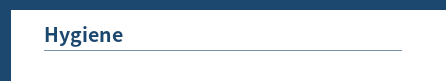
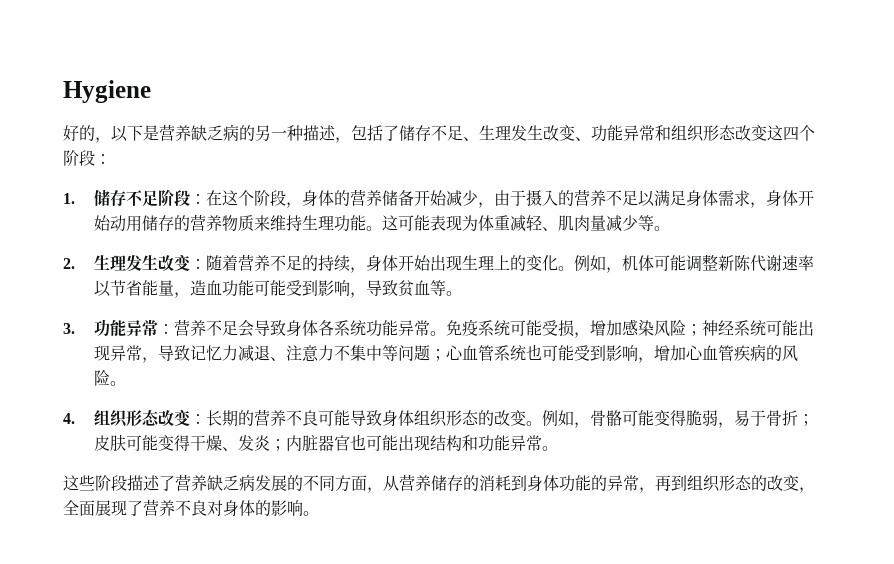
(123, 36) none -> [63,124,815,143] [63,150,111,166] [63,189,815,208] [94,214,671,232] [63,254,815,273] [94,280,463,298] [63,319,815,338] [94,344,799,363] [94,370,127,386] [63,409,815,428] [94,434,559,452] [63,474,815,493] [63,499,319,516] // 好的，以下是营养缺乏病的另一种描述，包括了储存不足、生理发生改变、功能异常和组织形态改变这四个阶段： // 1.储存不足阶段：在这个阶段，身体的营养储备开始减少，由于摄入的营养不足以满足身体需求，身体开始动用储存的营养物质来维持生理功能。这可能表现为体重减轻、肌肉量减少等。 // 2.生理发生改变：随着营养不足的持续，身体开始出现生理上的变化。例如，机体可能调整新陈代谢速率以节省能量，造血功能可能受到影响，导致贫血等。 // 3.功能异常：营养不足会导致身体各系统功能异常。免疫系统可能受损，增加感染风险；神经系统可能出现异常，导致记忆力减退、注意力不集中等问题；心血管系统也可能受到影响，增加心血管疾病的风险。 // 4.组织形态改变：长期的营养不良可能导致身体组织形态的改变。例如，骨骼可能变得脆弱，易于骨折；皮肤可能变得干燥、发炎；内脏器官也可能出现结构和功能异常。 // 这些阶段描述了营养缺乏病发展的不同方面，从营养储存的消耗到身体功能的异常，再到组织形态的改变，全面展现了营养不良对身体的影响。

